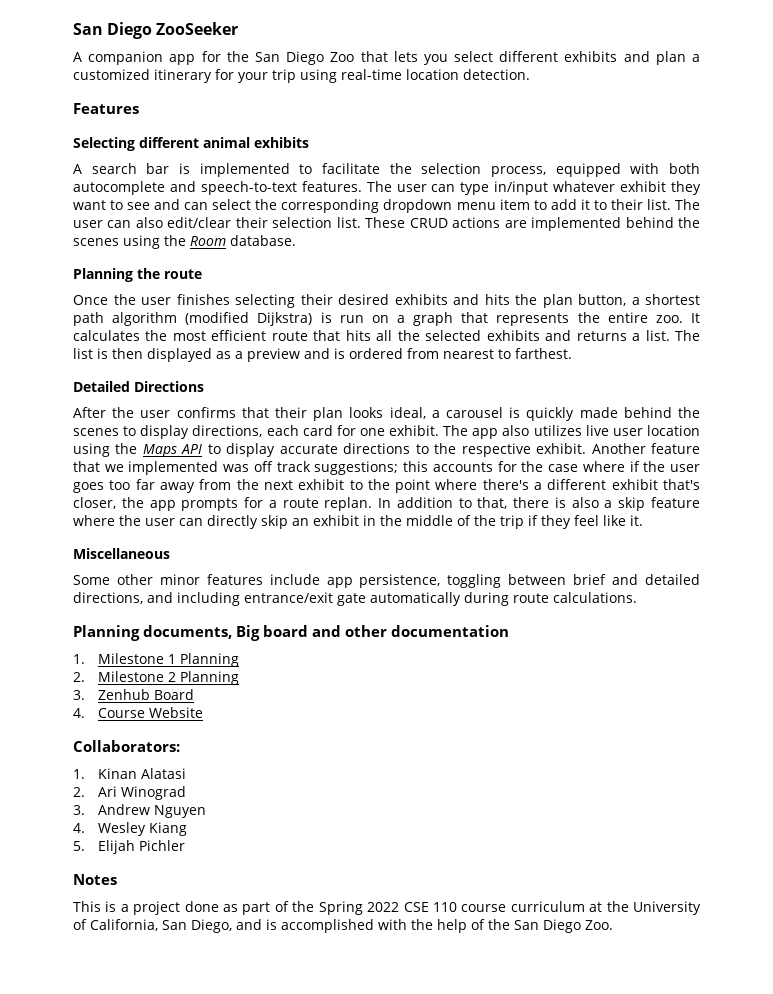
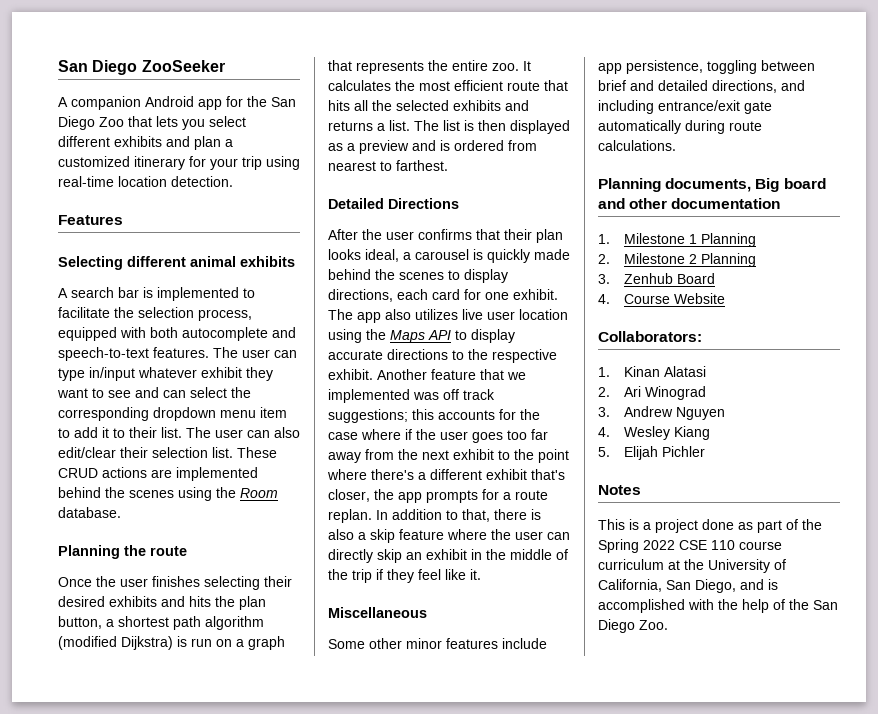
(164, 58) none -> [145,96,194,107] Android

